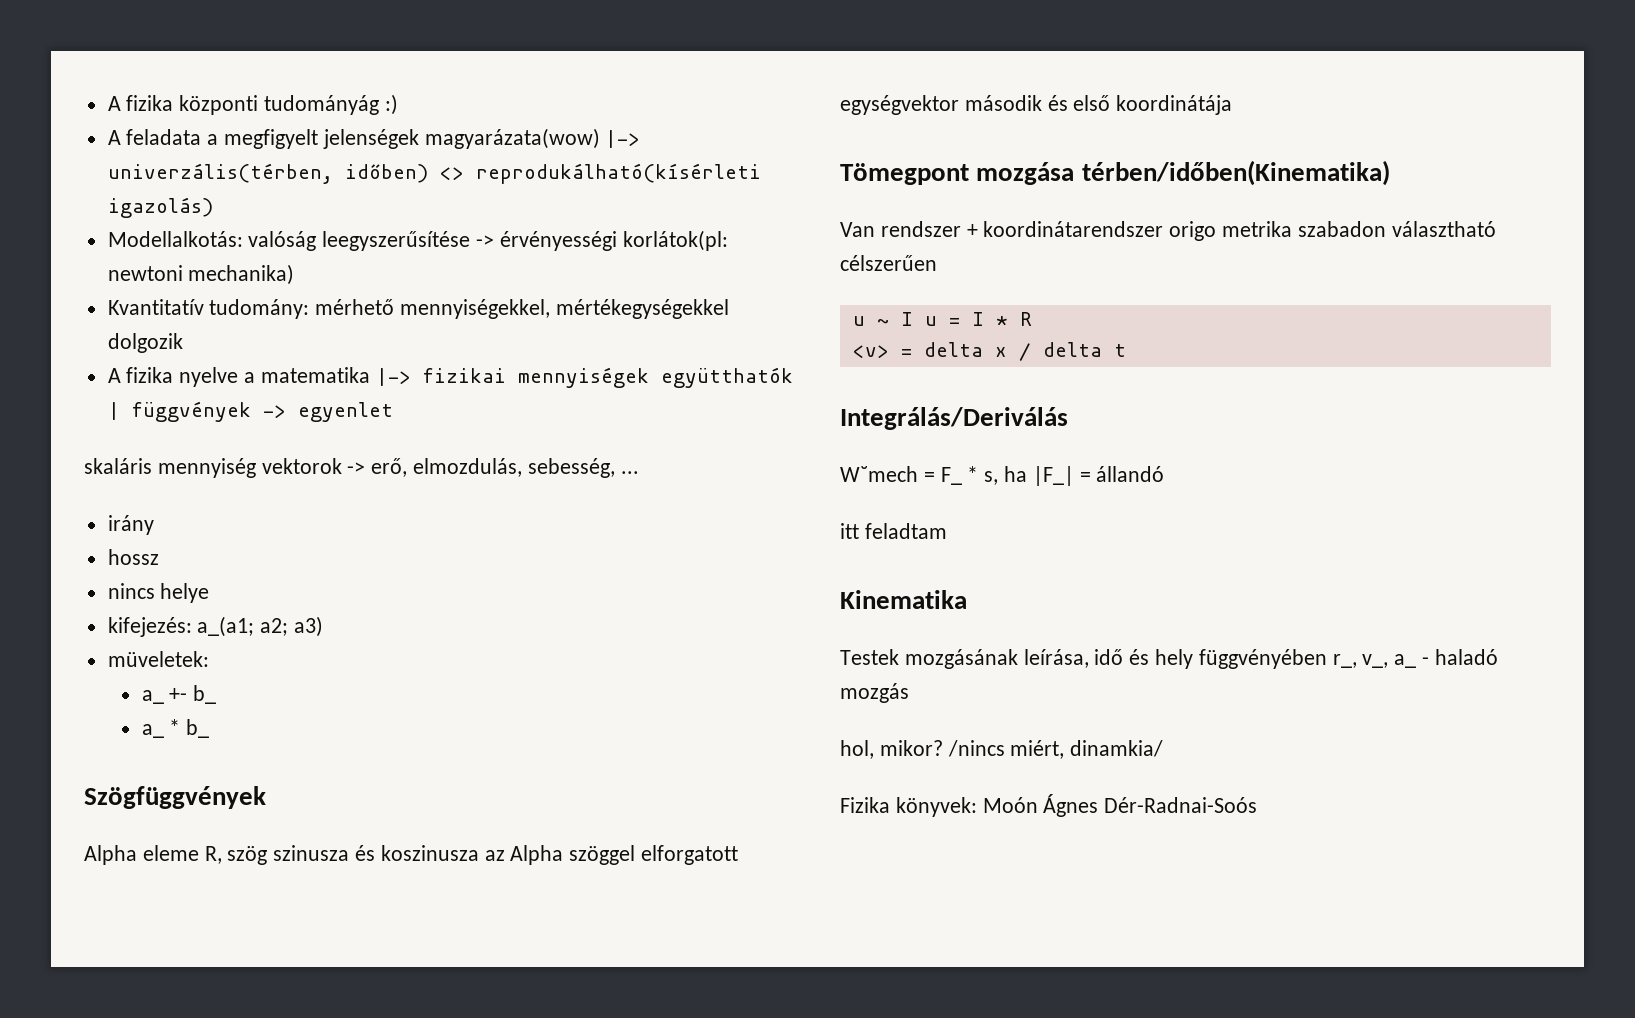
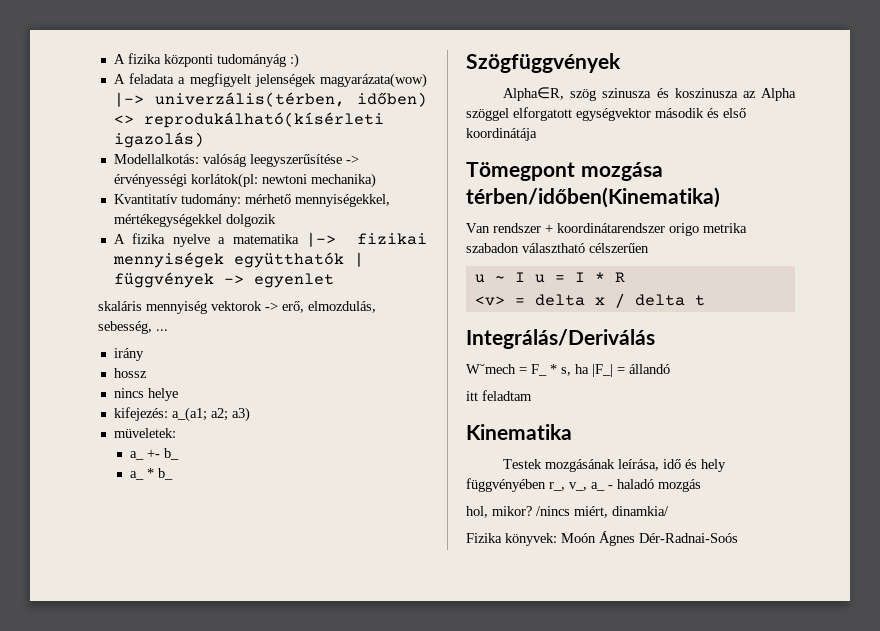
[84,845,222,865] Alpha eleme R, -> [503,87,565,101] Alpha∈R,

